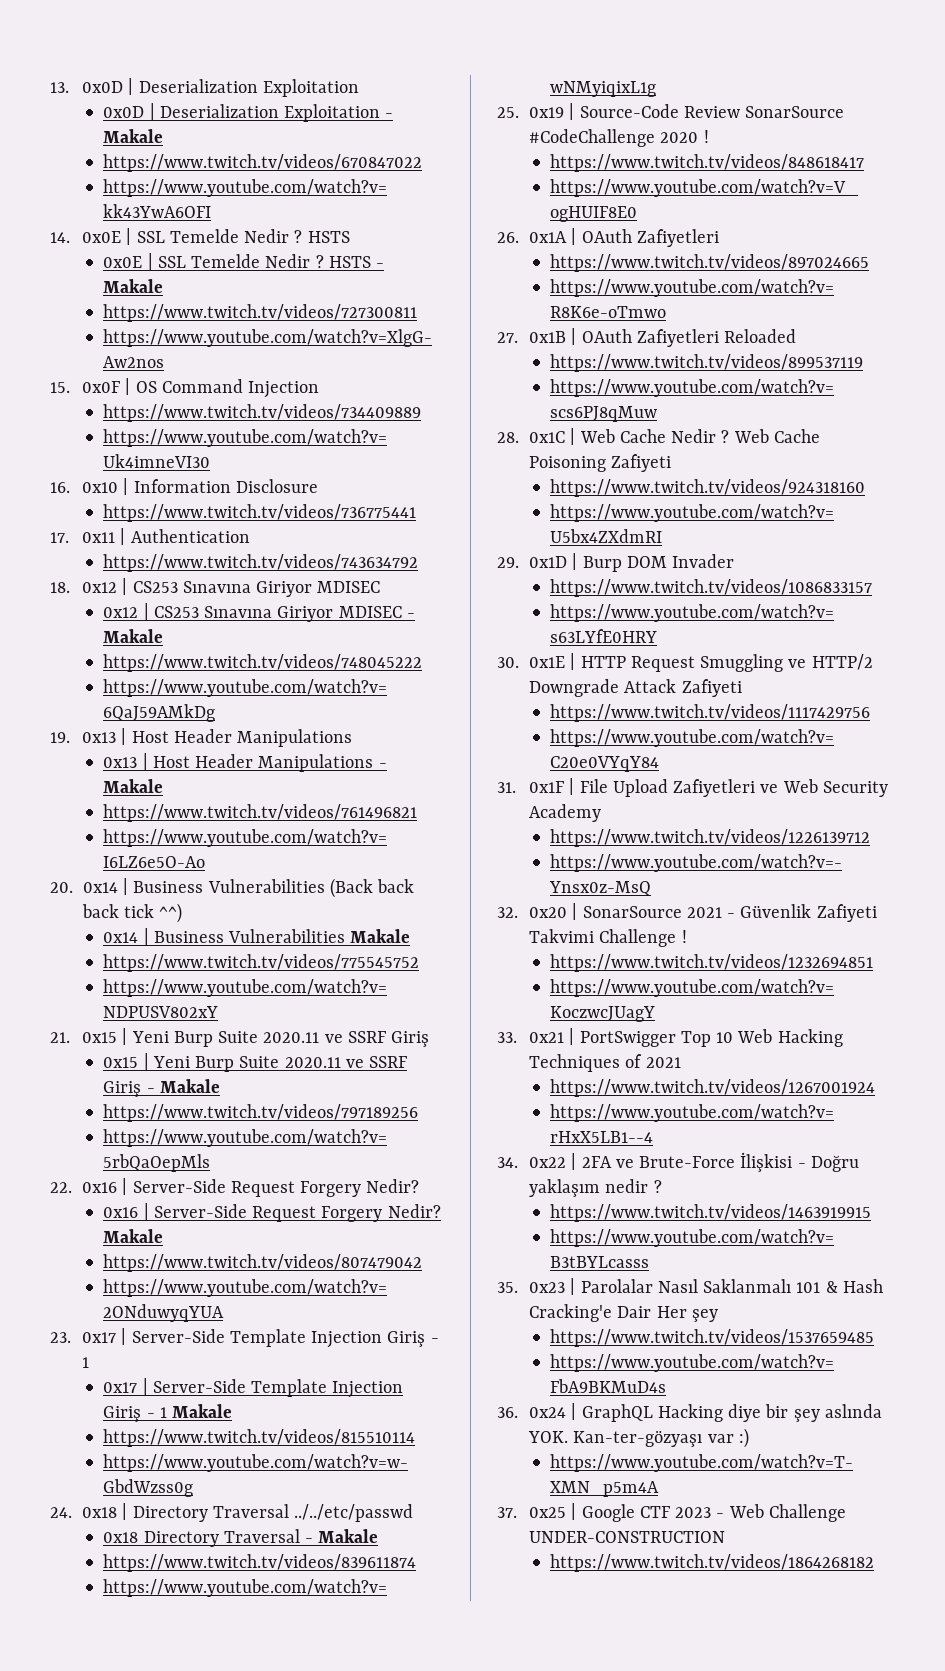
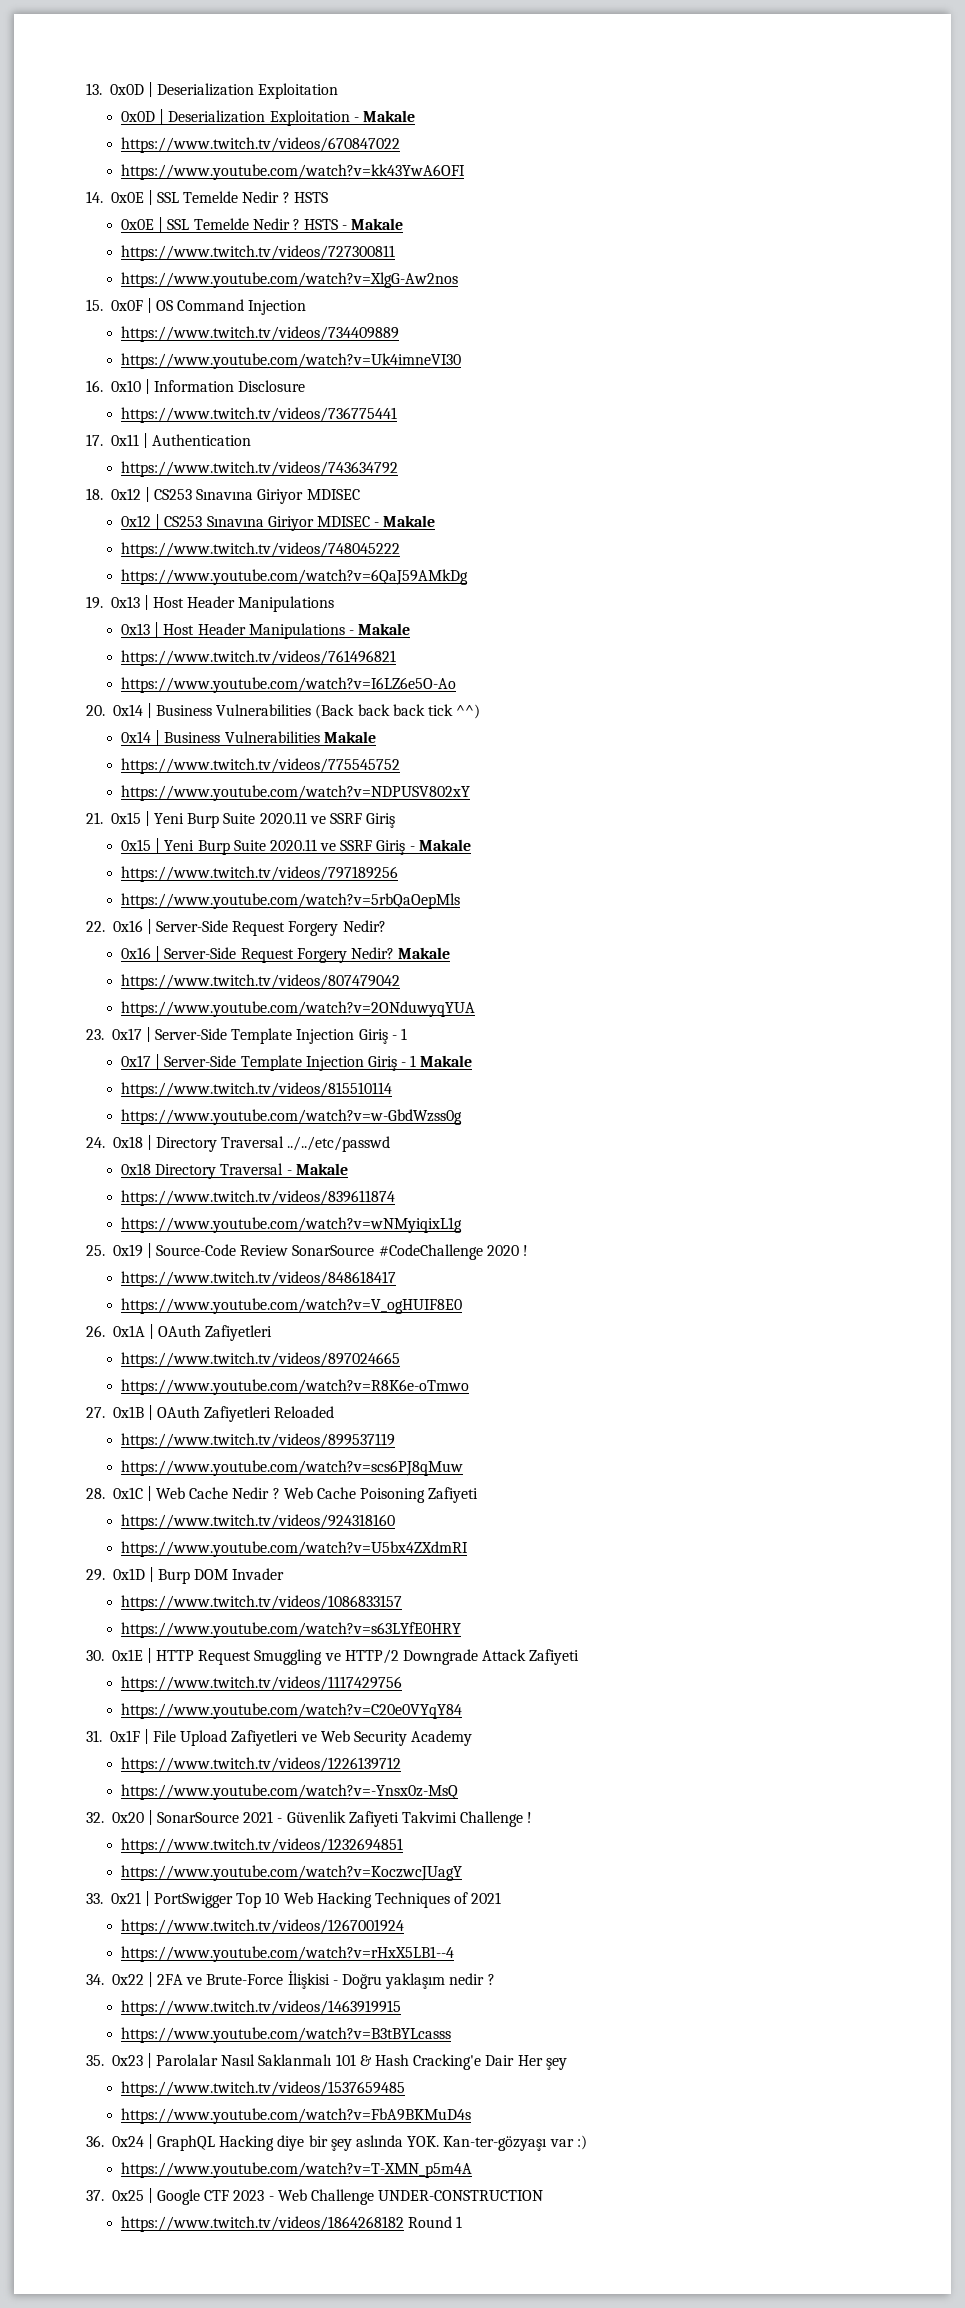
(875, 1563) none -> [408,2216,463,2228] Round 1

